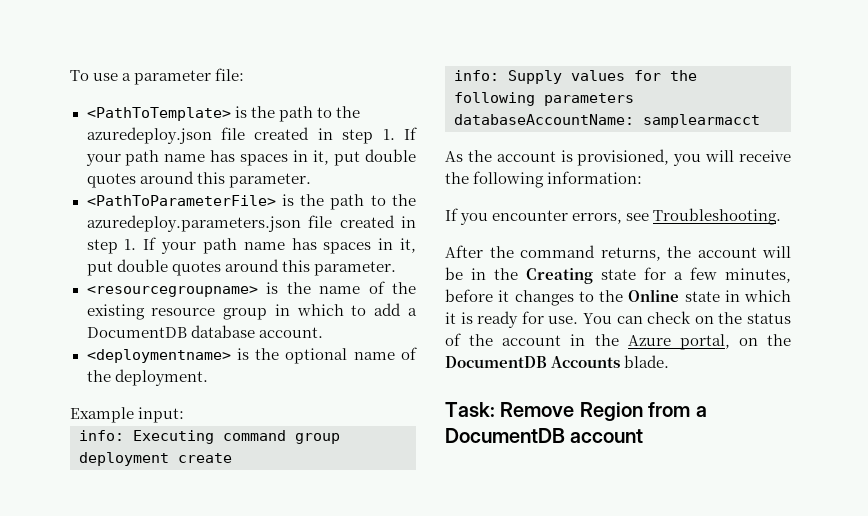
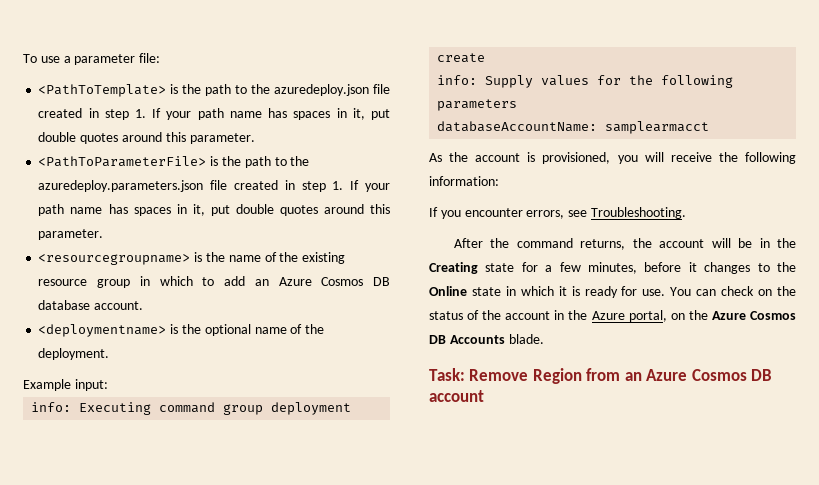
[407,308,417,316] [86,327,187,338] a DocumentDB -> [254,277,391,286] an Azure Cosmos DB
[445,356,547,368] DocumentDB -> [711,311,796,320] [429,335,446,344] Azure Cosmos DB
[695,406,707,417] [445,428,565,443] a DocumentDB -> [624,369,773,381] an Azure Cosmos DB

